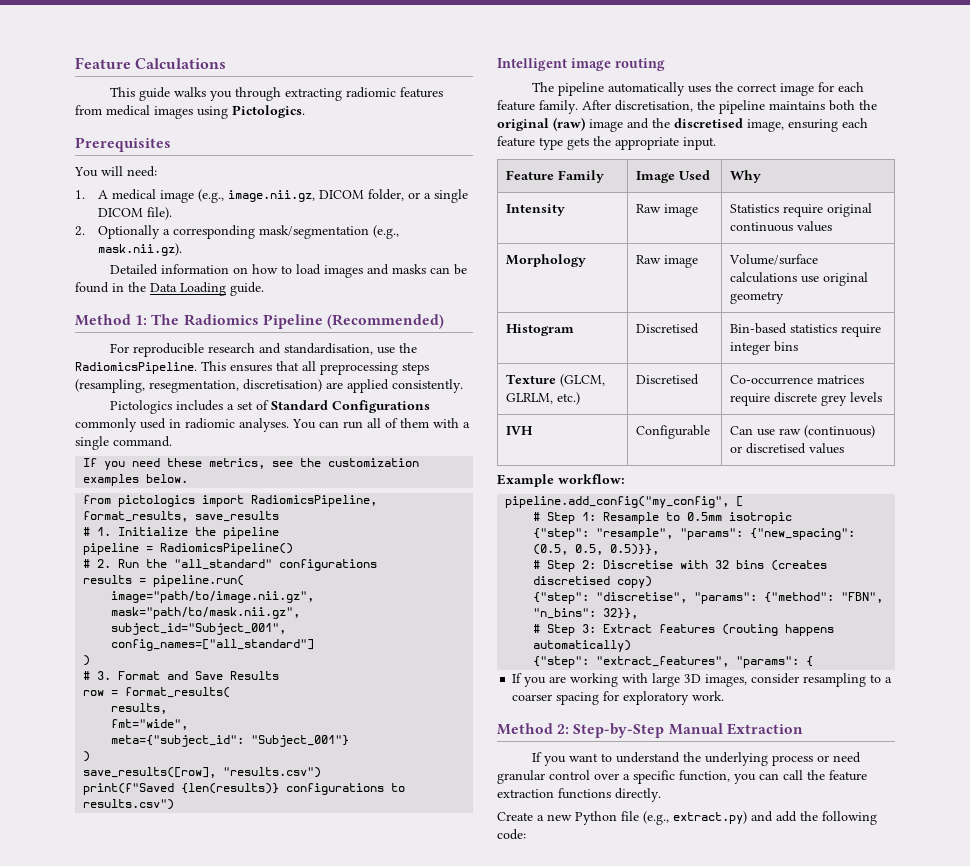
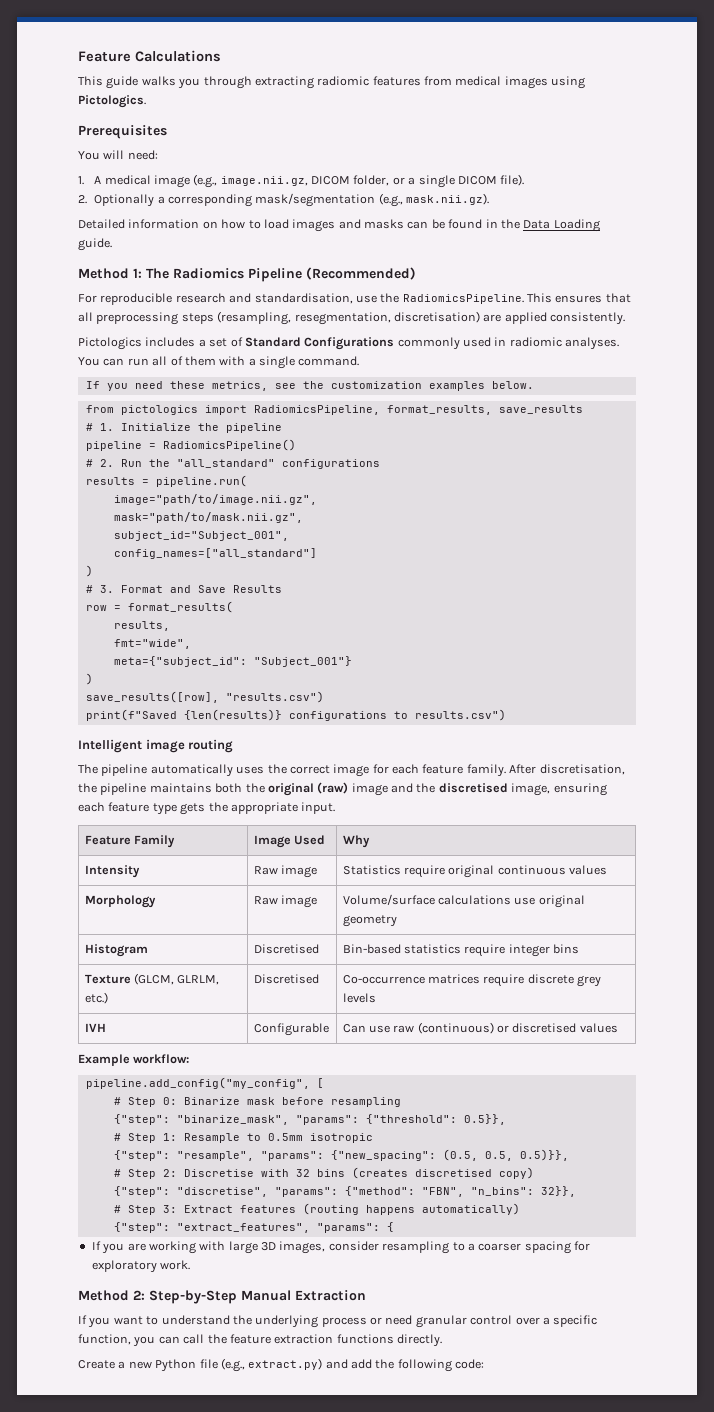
(744, 501) none -> [113,1097,401,1107] [113,1114,506,1125] // # Step 0: Binarize mask before resampling // {"step": "binarize_mask", "params": {"threshold": 0.5}},

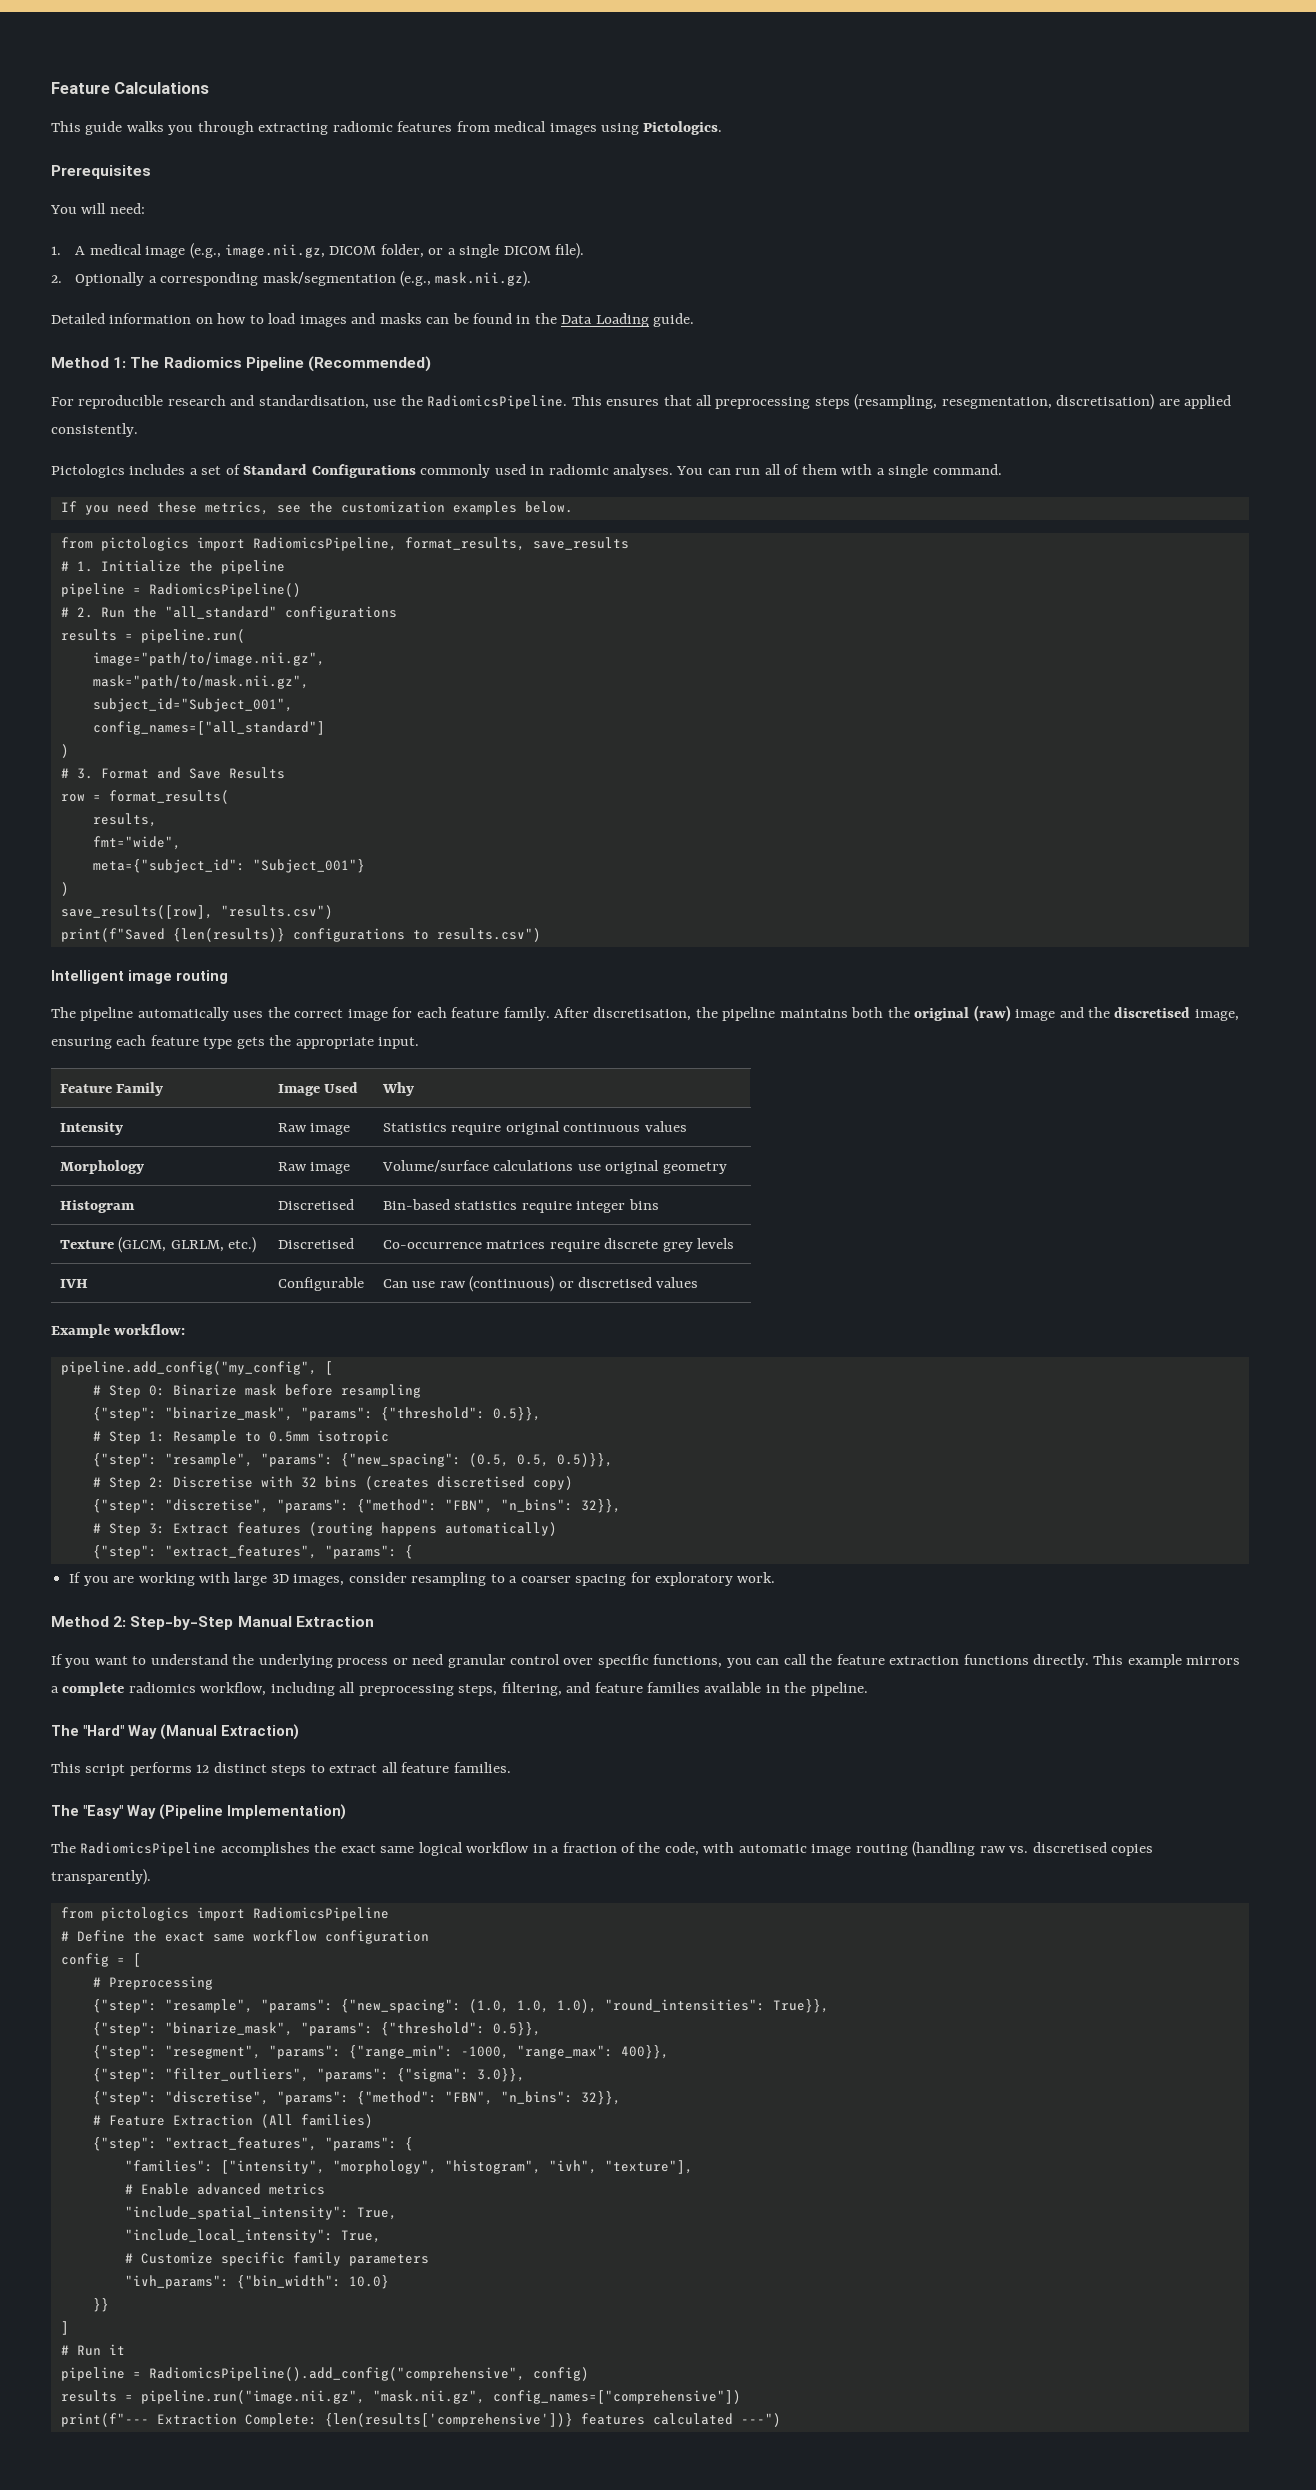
[542,1315,598,1327] [78,1334,131,1345] a specific function, -> [597,1654,723,1668] specific functions,
[78,1358,485,1372] // Create a new Python file (e.g., extract.py) and add the following code: -> [1093,1654,1241,1668] [51,1682,868,1696] [51,1724,299,1740] [51,1762,511,1776] [51,1804,346,1820] [51,1841,1154,1857] [51,1869,151,1885] [60,1907,389,1921] [60,1930,429,1944] [60,1953,141,1967] [92,1976,213,1990] [92,1999,829,2013] [92,2022,541,2036] [92,2045,669,2059] [92,2068,525,2082] [92,2091,621,2105] [92,2114,373,2128] [92,2137,413,2151] [124,2160,693,2174] [124,2183,325,2195] [124,2206,397,2220] [124,2229,381,2243] [124,2252,429,2266] [124,2275,389,2289] [92,2298,109,2312] [60,2321,69,2335] [60,2344,125,2356] [60,2367,589,2381] [60,2390,741,2404] [60,2413,781,2427] This example mirrors a complete radiomics workflow, including all preprocessing steps, filtering, and feature families available in the pipeline. // The "Hard" Way (Manual Extraction) // This script performs 12 distinct steps to extract all feature families. // The "Easy" Way (Pipeline Implementation) // The RadiomicsPipeline accomplishes the exact same logical workflow in a fraction of the code, with automatic image routing (handling raw vs. discretised copies transparently). // from pictologics import RadiomicsPipeline // # Define the exact same workflow configuration // config = [ // # Preprocessing // {"step": "resample", "params": {"new_spacing": (1.0, 1.0, 1.0), "round_intensities": True}}, // {"step": "binarize_mask", "params": {"threshold": 0.5}}, // {"step": "resegment", "params": {"range_min": -1000, "range_max": 400}}, // {"step": "filter_outliers", "params": {"sigma": 3.0}}, // {"step": "discretise", "params": {"method": "FBN", "n_bins": 32}}, // # Feature Extraction (All families) // {"step": "extract_features", "params": { // "families": ["intensity", "morphology", "histogram", "ivh", "texture"], // # Enable advanced metrics // "include_spatial_intensity": True, // "include_local_intensity": True, // # Customize specific family parameters // "ivh_params": {"bin_width": 10.0} // }} // ] // # Run it // pipeline = RadiomicsPipeline().add_config("comprehensive", config) // results = pipeline.run("image.nii.gz", "mask.nii.gz", config_names=["comprehensive"]) // print(f"--- Extraction Complete: {len(results['comprehensive'])} features calculated ---")

